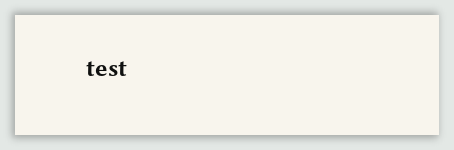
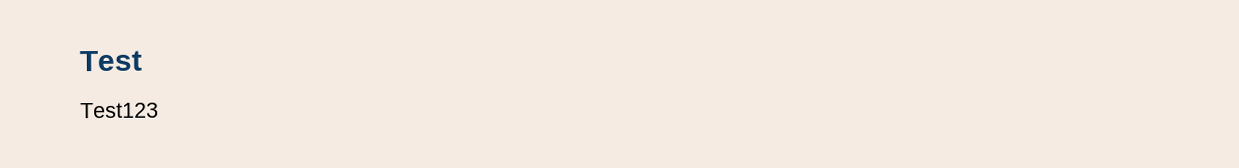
[86,61,127,76] test -> [79,50,142,72] [80,102,159,119] Test // Test123

